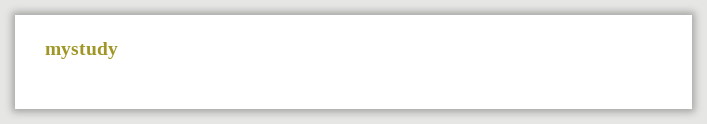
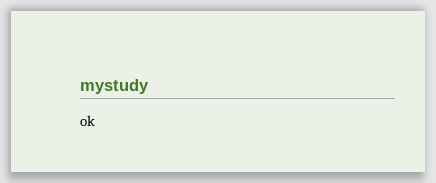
(118, 50) none -> [80,115,95,126] // ok

